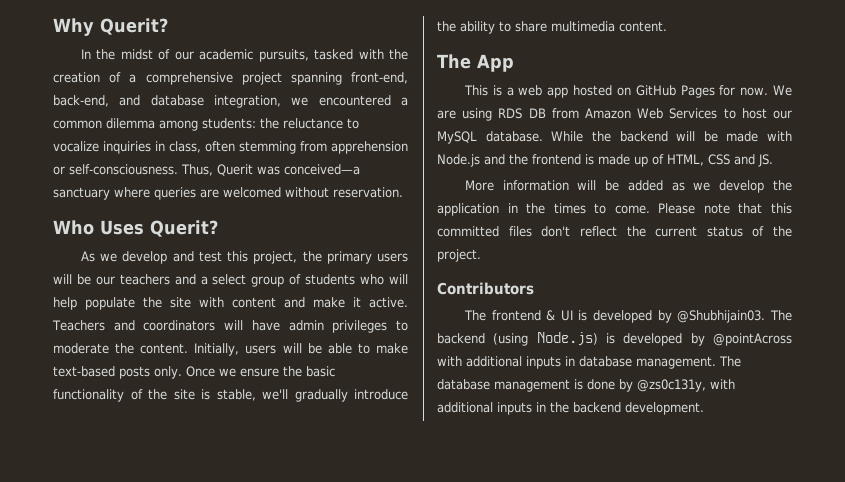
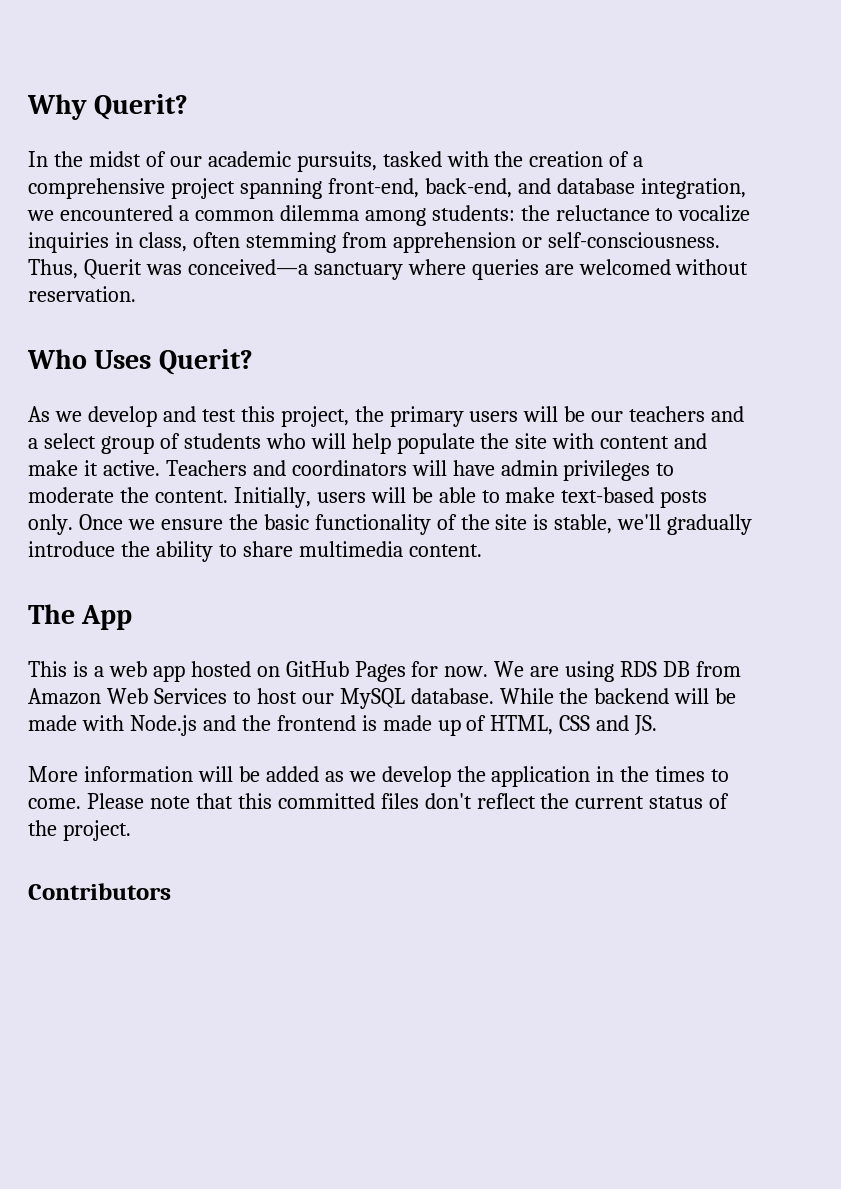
[463,310,792,323] [437,332,792,346] [437,356,741,369] [437,379,735,392] [437,402,704,415] // The frontend & UI is developed by @Shubhijain03. The backend (using Node.js) is developed by @pointAcross with additional inputs in database management. The database management is done by @zs0c131y, with additional inputs in the backend development. -> (171, 891) none

